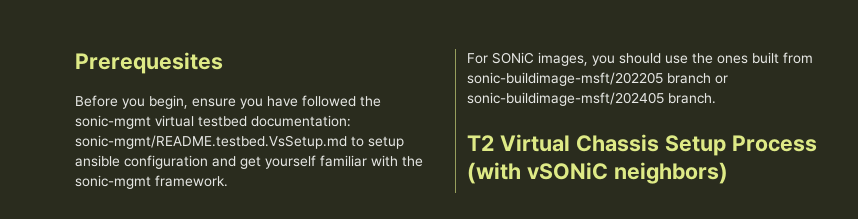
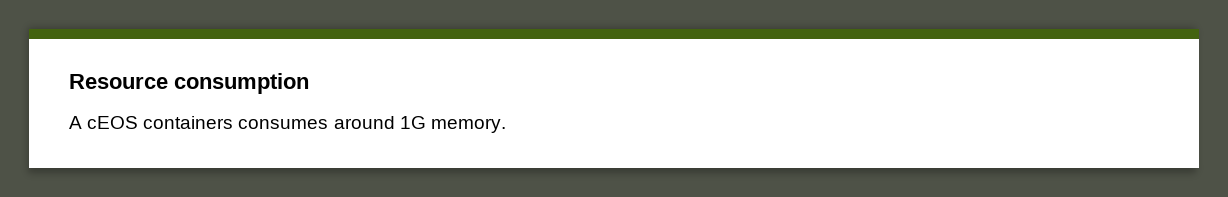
[75,52,223,74] [75,95,381,109] [75,115,351,129] [75,135,404,149] [75,155,423,169] [75,175,228,189] [467,52,813,66] [467,72,728,86] [467,92,716,106] [467,134,817,156] [467,162,728,184] Prerequesites // Before you begin, ensure you have followed the sonic-mgmt virtual testbed documentation: sonic-mgmt/README.testbed.VsSetup.md to setup ansible configuration and get yourself familiar with the sonic-mgmt framework. // For SONiC images, you should use the ones built from sonic-buildimage-msft/202205 branch or sonic-buildimage-msft/202405 branch. // T2 Virtual Chassis Setup Process (with vSONiC neighbors) -> [69,73,309,94] [69,116,506,133] Resource consumption // A cEOS containers consumes around 1G memory.

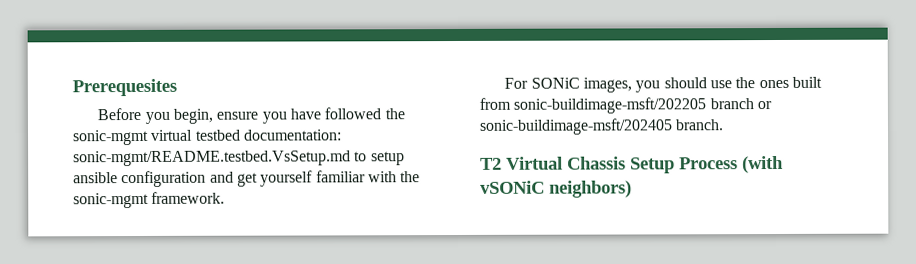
[69,73,309,94] [69,116,506,133] Resource consumption // A cEOS containers consumes around 1G memory. -> [72,78,177,97] [97,107,405,124] [72,129,342,146] [73,150,405,167] [73,170,421,188] [73,191,226,209] [504,76,822,93] [479,97,772,114] [479,118,724,135] [480,155,784,174] [480,180,632,198] Prerequesites // Before you begin, ensure you have followed the sonic-mgmt virtual testbed documentation: sonic-mgmt/README.testbed.VsSetup.md to setup ansible configuration and get yourself familiar with the sonic-mgmt framework. // For SONiC images, you should use the ones built from sonic-buildimage-msft/202205 branch or sonic-buildimage-msft/202405 branch. // T2 Virtual Chassis Setup Process (with vSONiC neighbors)

